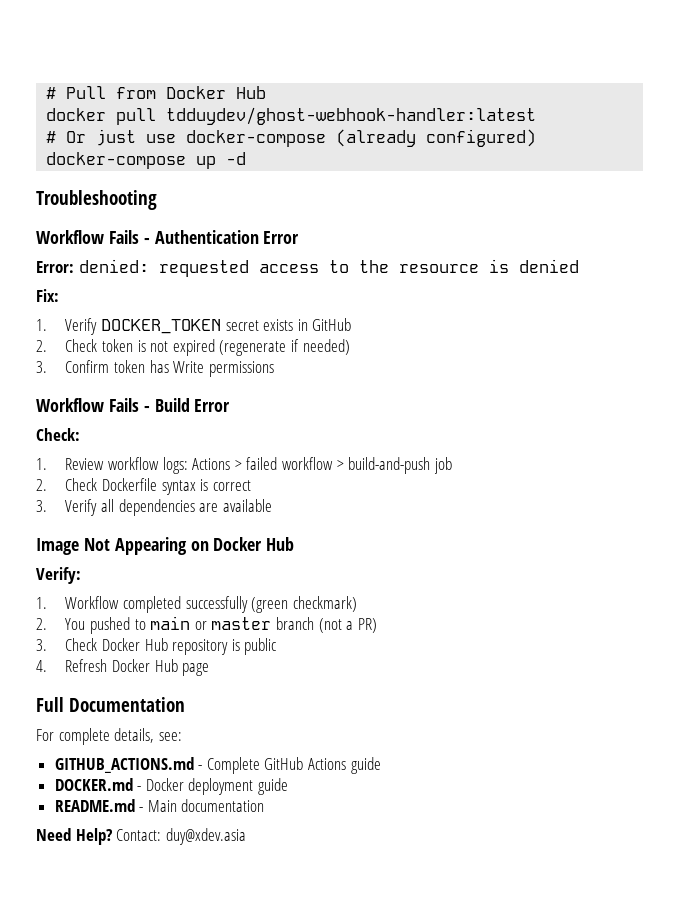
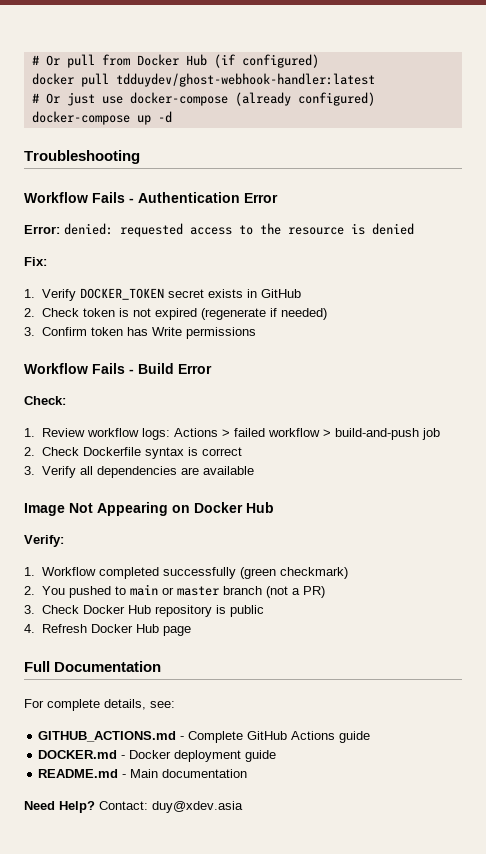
[46,86,107,99] # Pull -> [31,54,95,68] # Or pull
(267, 92) none -> [213,54,319,68] (if configured)

